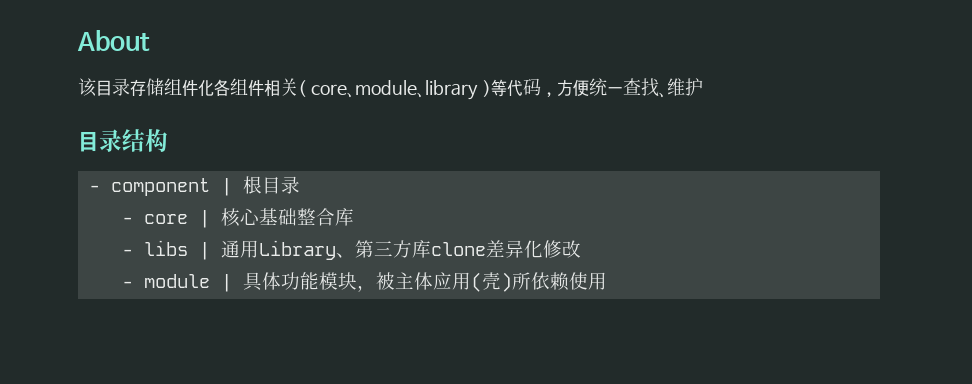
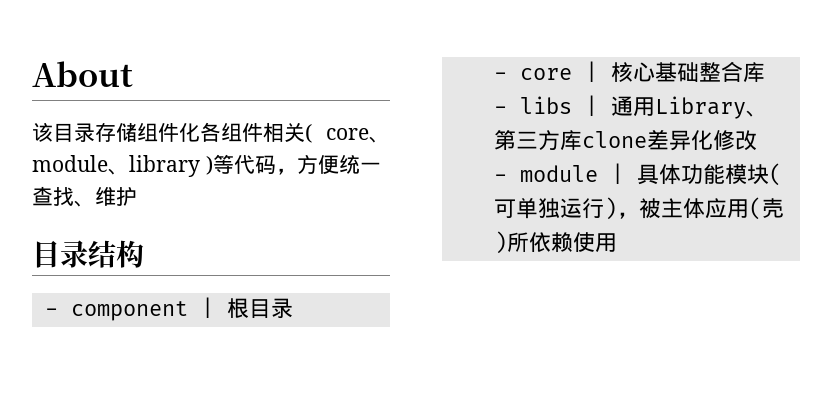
(357, 281) none -> [768,163,782,186] [493,197,617,220] (可单独运行)

